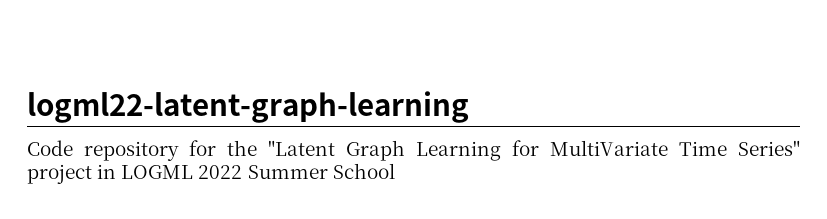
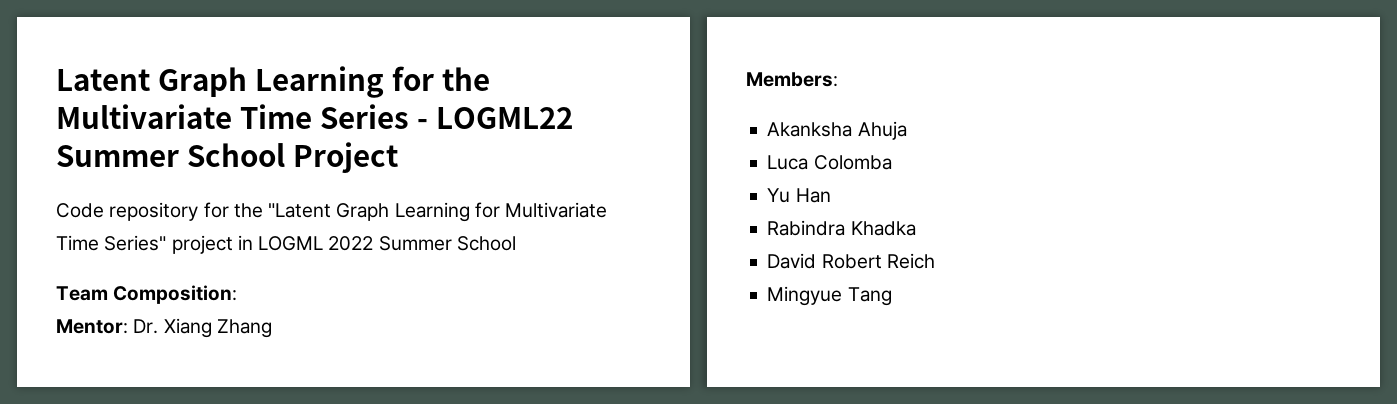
[27,91,469,123] logml22-latent-graph-learning -> [56,66,490,98] [56,104,573,129] [56,142,398,173] Latent Graph Learning for the Multivariate Time Series - LOGML22 Summer School Project
[550,140,668,156] MultiVariate -> [505,202,608,218] Multivariate
(395, 171) none -> [56,285,238,304] [56,318,272,338] [746,72,838,87] [767,121,907,140] [767,155,892,170] [767,188,831,203] [767,220,916,236] [767,253,935,269] [767,286,892,306] // Team Composition: // Mentor: Dr. Xiang Zhang // Members: // Akanksha Ahuja // Luca Colomba // Yu Han // Rabindra Khadka // David Robert Reich // Mingyue Tang

